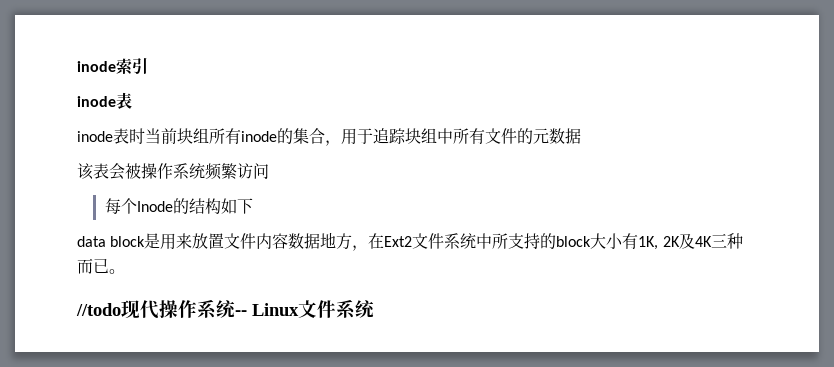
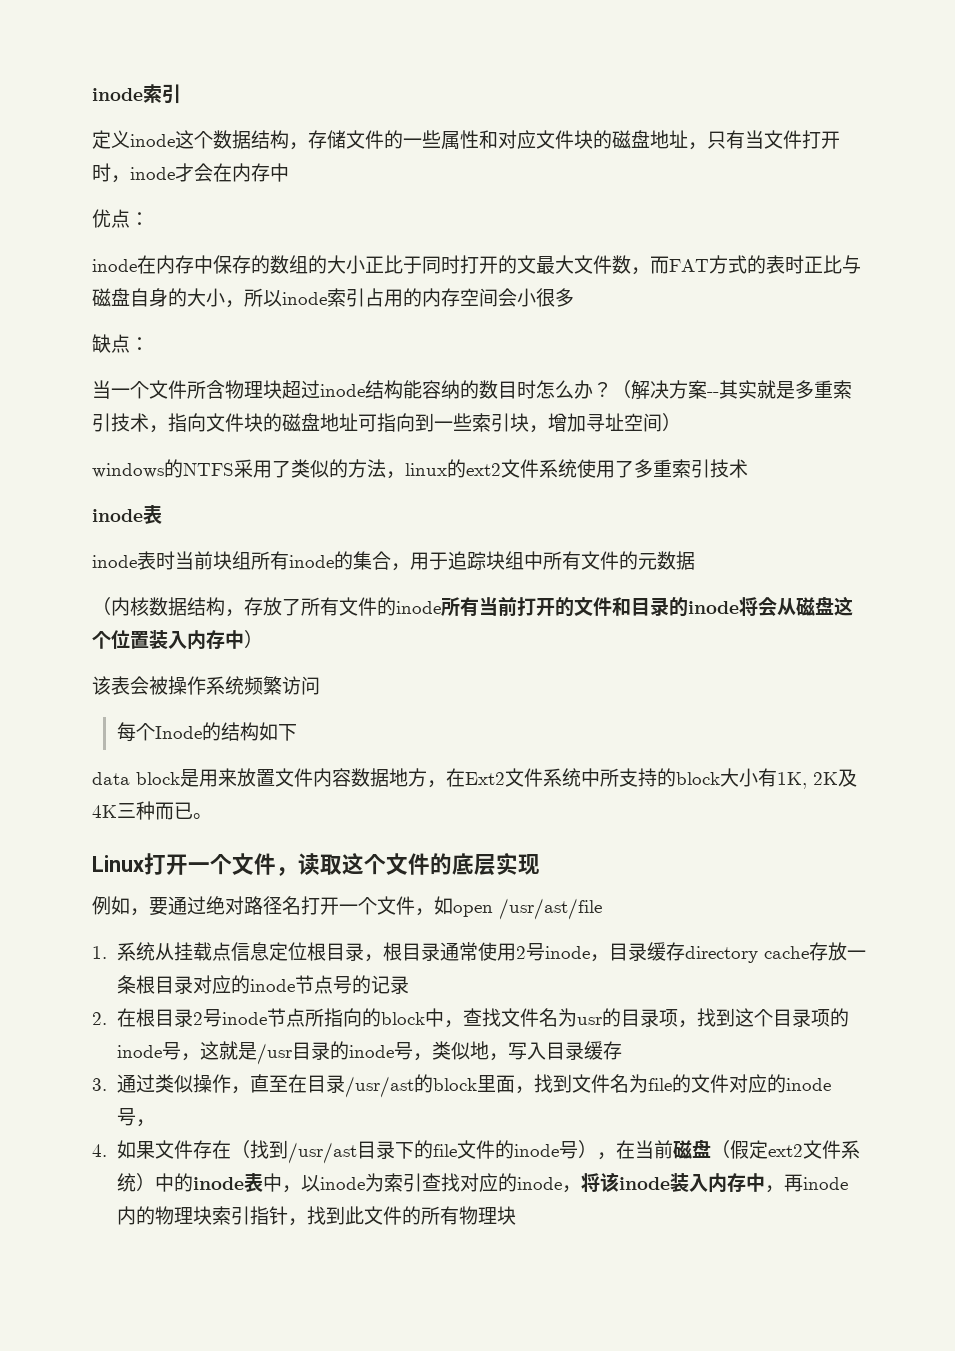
[77,58,148,75] inode索引 -> [92,84,181,104] [92,130,840,150] [92,163,289,183] [92,209,149,228] [92,255,861,275] [92,288,574,308] [92,334,149,353] [92,380,852,400] [92,413,681,433] [92,459,748,479] inode索引 // 定义inode这个数据结构，存储文件的一些属性和对应文件块的磁盘地址，只有当文件打开时，inode才会在内存中 // 优点： // inode在内存中保存的数组的大小正比于同时打开的文最大文件数，而FAT方式的表时正比与磁盘自身的大小，所以inode索引占用的内存空间会小很多 // 缺点： // 当一个文件所含物理块超过inode结构能容纳的数目时怎么办？（解决方案--其实就是多重索引技术，指向文件块的磁盘地址可指向到一些索引块，增加寻址空间） // windows的NTFS采用了类似的方法，linux的ext2文件系统使用了多重索引技术
(581, 136) none -> [92,596,853,617] [92,630,263,650] // （内核数据结构，存放了所有文件的inode所有当前打开的文件和目录的inode将会从磁盘这个位置装入内存中）
[76,299,375,319] //todo现代操作系统-- Linux文件系统 -> [92,852,540,876] [92,896,602,920] [92,942,866,963] [116,975,409,994] [92,1008,849,1028] [116,1041,622,1065] [92,1074,831,1098] [116,1108,155,1127] [92,1139,860,1164] [116,1172,848,1193] [116,1206,516,1226] Linux打开一个文件，读取这个文件的底层实现 // 例如，要通过绝对路径名打开一个文件，如open /usr/ast/file // 1.系统从挂载点信息定位根目录，根目录通常使用2号inode，目录缓存directory cache存放一条根目录对应的inode节点号的记录 // 2.在根目录2号inode节点所指向的block中，查找文件名为usr的目录项，找到这个目录项的inode号，这就是/usr目录的inode号，类似地，写入目录缓存 // 3.通过类似操作，直至在目录/usr/ast的block里面，找到文件名为file的文件对应的inode号， // 4.如果文件存在（找到/usr/ast目录下的file文件的inode号），在当前磁盘（假定ext2文件系统）中的inode表中，以inode为索引查找对应的inode，将该inode装入内存中，再inode内的物理块索引指针，找到此文件的所有物理块

